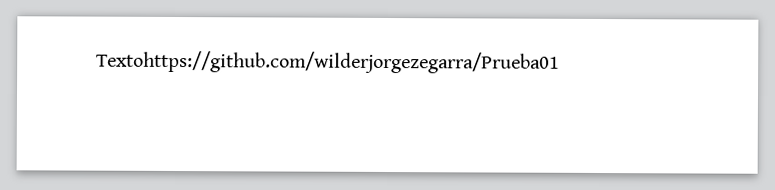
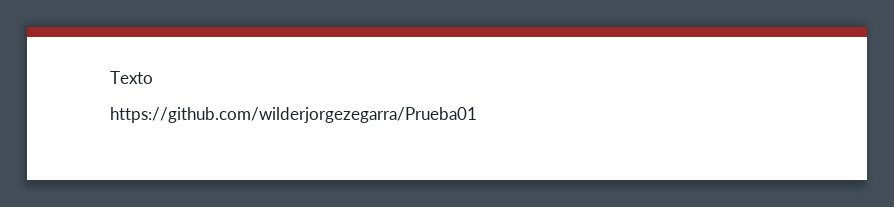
[96,50,560,74] Textohttps://github.com/wilderjorgezegarra/Prueba01 -> [110,71,153,84] [110,107,477,123] Texto // https://github.com/wilderjorgezegarra/Prueba01

